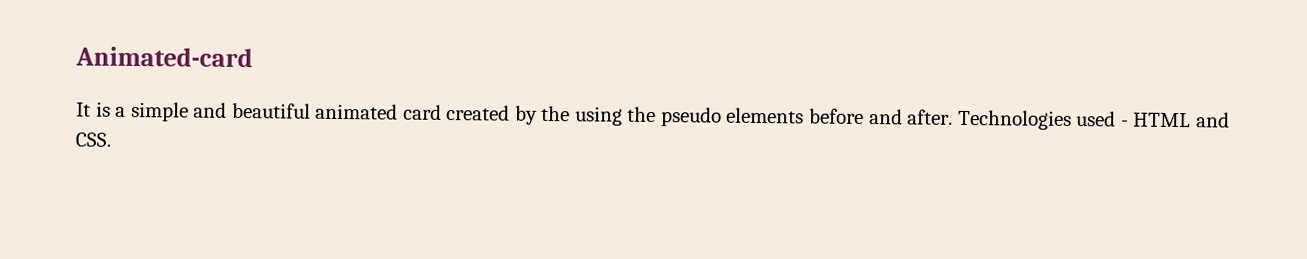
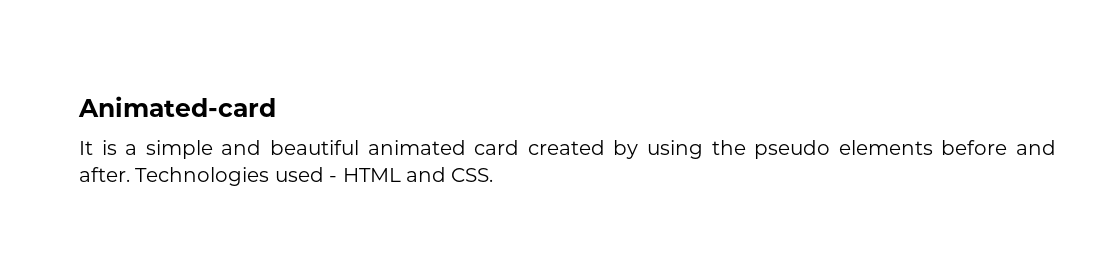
[541,105,571,122] the -> (639, 149) none

